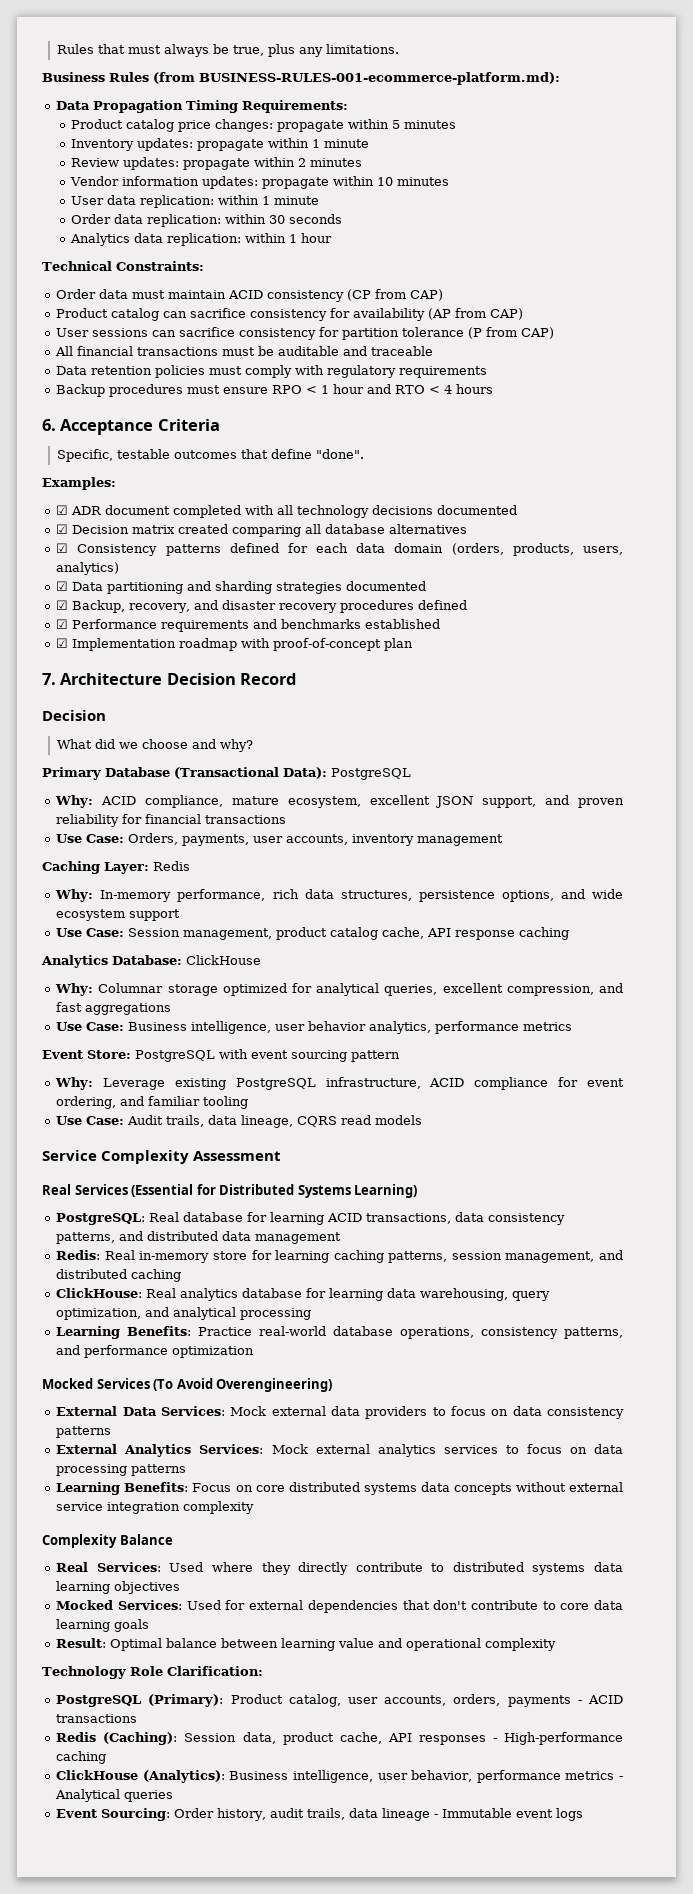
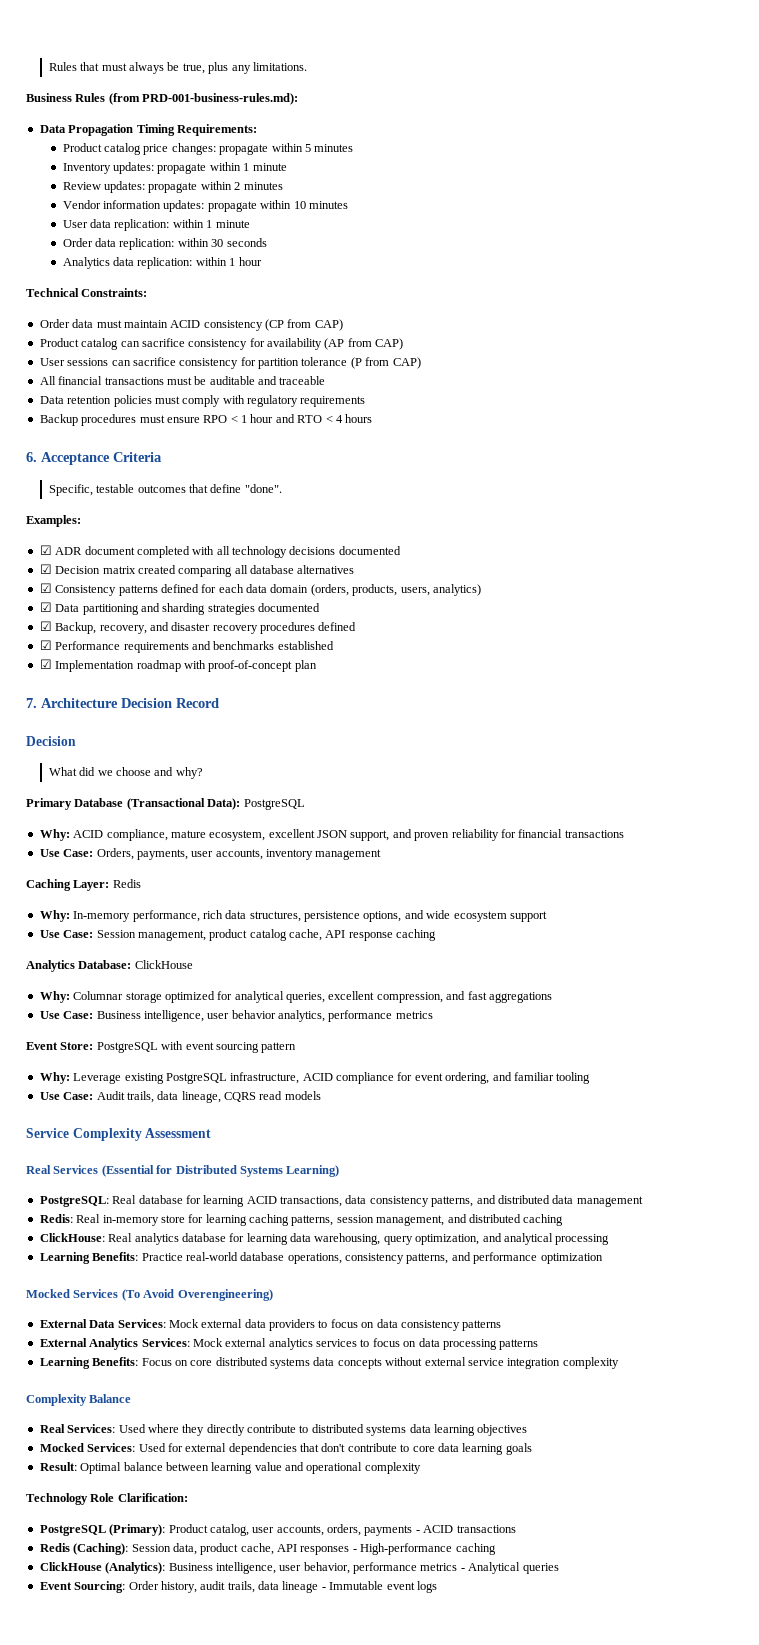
[199,72,560,85] BUSINESS-RULES-001-ecommerce-platform.md): -> [142,93,299,105] PRD-001-business-rules.md):

